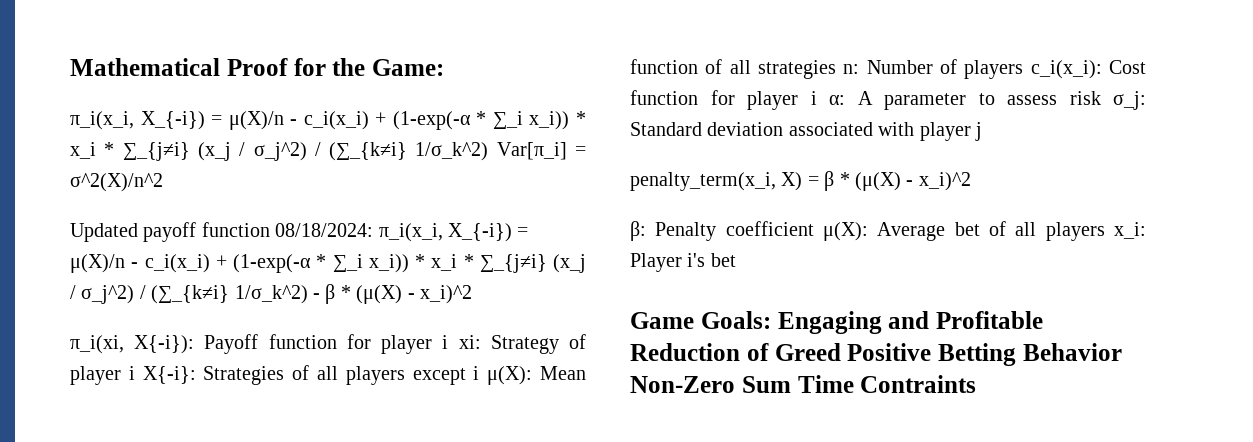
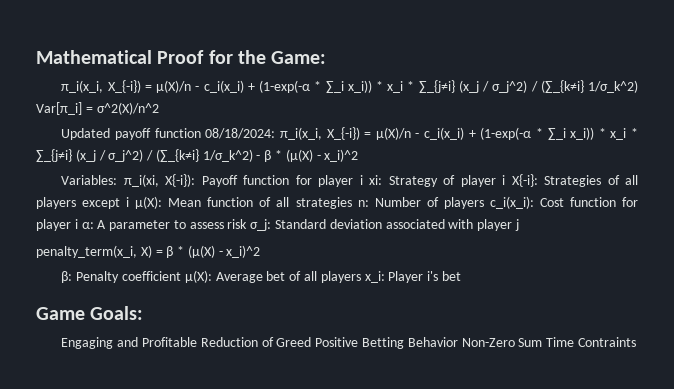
(472, 294) none -> [61,175,118,185] Variables:
(771, 320) none -> (144, 313) //

